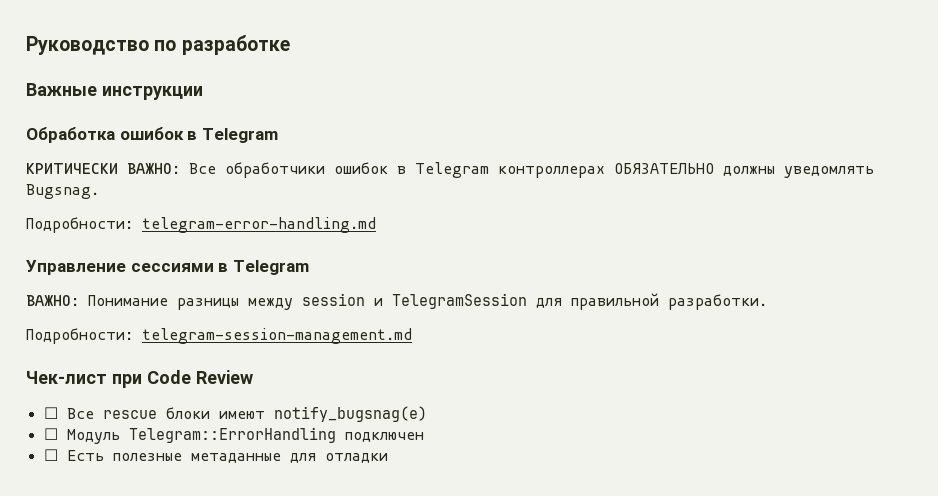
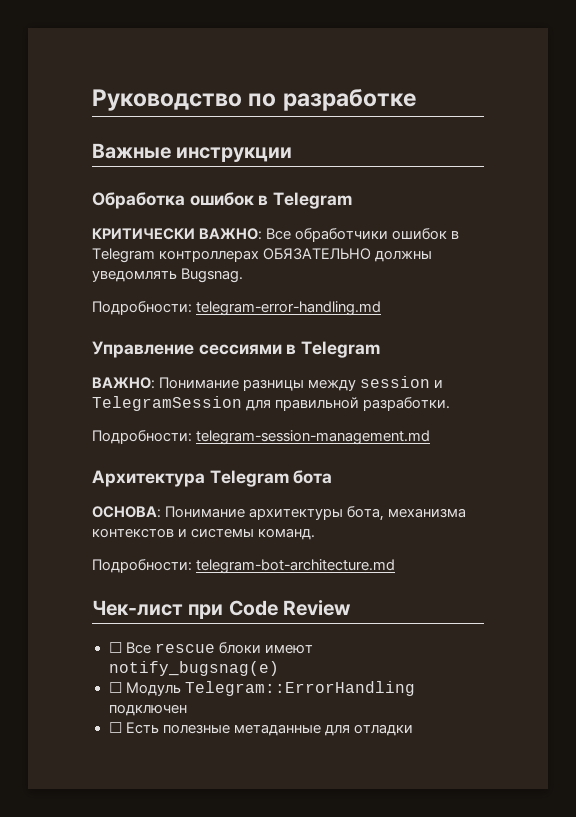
(412, 336) none -> [92,470,333,487] [92,506,467,521] [92,528,316,540] [92,559,396,574] // Архитектура Telegram бота // ОСНОВА: Понимание архитектуры бота, механизма контекстов и системы команд. // Подробности: telegram-bot-architecture.md

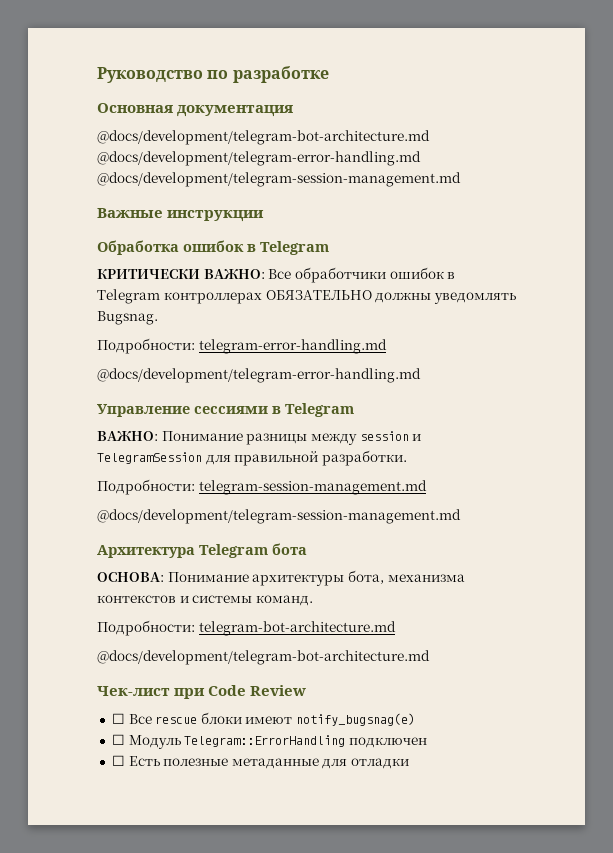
(417, 99) none -> [97,103,294,117] [97,130,430,145] [97,151,421,166] [97,172,461,187] // Основная документация // @docs/development/telegram-bot-architecture.md @docs/development/telegram-error-handling.md @docs/development/telegram-session-management.md
(382, 308) none -> [97,368,421,383] // @docs/development/telegram-error-handling.md
(431, 437) none -> [97,509,461,524] // @docs/development/telegram-session-management.md
(396, 566) none -> [97,650,430,665] // @docs/development/telegram-bot-architecture.md

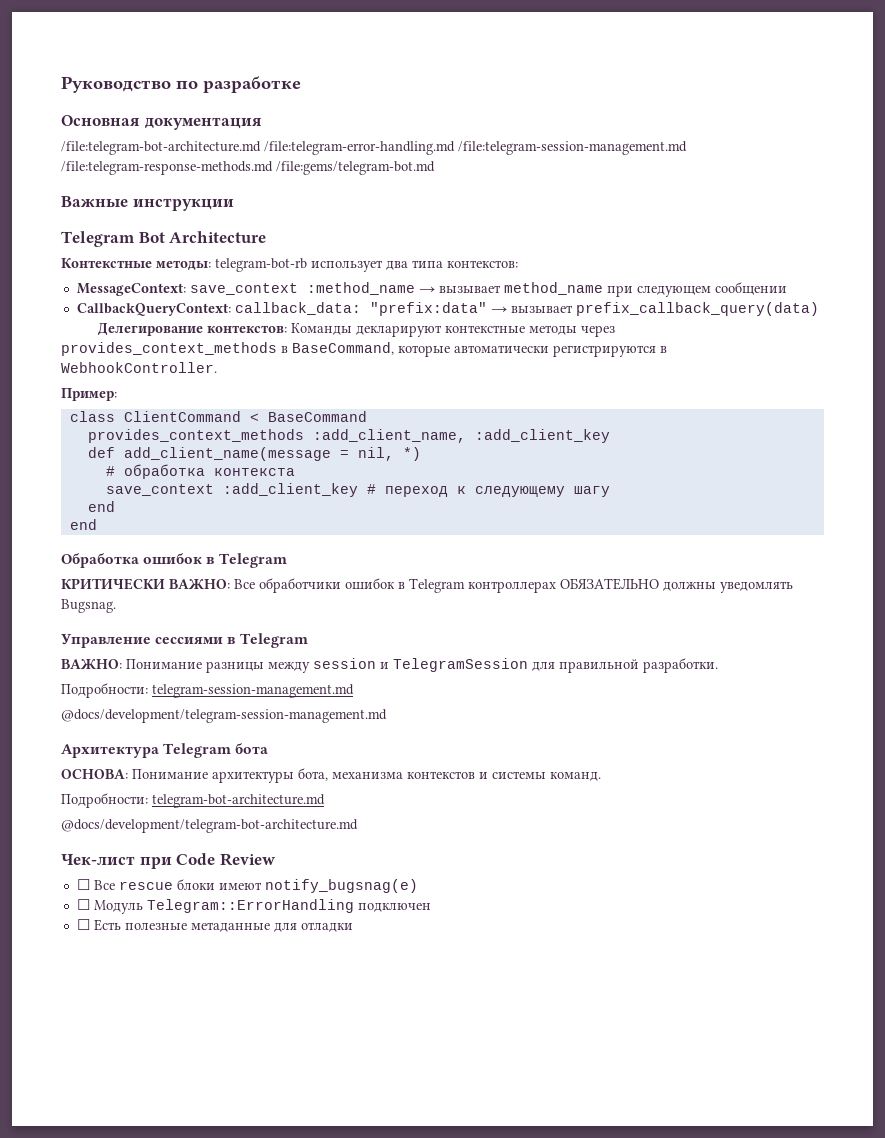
[97,130,430,145] [97,151,421,166] [97,172,461,187] [97,208,265,222] @docs/development/telegram-bot-architecture.md @docs/development/telegram-error-handling.md @docs/development/telegram-session-management.md // Важные инструкции -> [61,141,687,155] [61,161,435,175] [61,196,234,211] [61,231,267,247] [61,258,518,272] [76,282,787,297] [76,302,819,316] [98,323,616,337] [61,342,667,357] [61,362,217,373] [61,388,117,401] [69,411,367,422] [87,429,610,443] [87,447,421,461] [105,464,295,479] [105,483,610,497] [87,501,115,512] [69,519,97,530] /file:telegram-bot-architecture.md /file:telegram-error-handling.md /file:telegram-session-management.md /file:telegram-response-methods.md /file:gems/telegram-bot.md // Важные инструкции // Telegram Bot Architecture // Контекстные методы: telegram-bot-rb использует два типа контекстов: // MessageContext: save_context :method_name → вызывает method_name при следующем сообщении // CallbackQueryContext: callback_data: "prefix:data" → вызывает prefix_callback_query(data) // Делегирование контекстов: Команды декларируют контекстные методы через provides_context_methods в BaseCommand, которые автоматически регистрируются в WebhookController. // Пример: // class ClientCommand < BaseCommand // provides_context_methods :add_client_name, :add_client_key // def add_client_name(message = nil, *) // # обработка контекста // save_context :add_client_key # переход к следующему шагу // end // end
[97,338,387,354] [97,368,421,383] // Подробности: telegram-error-handling.md // @docs/development/telegram-error-handling.md -> (116, 606) none

